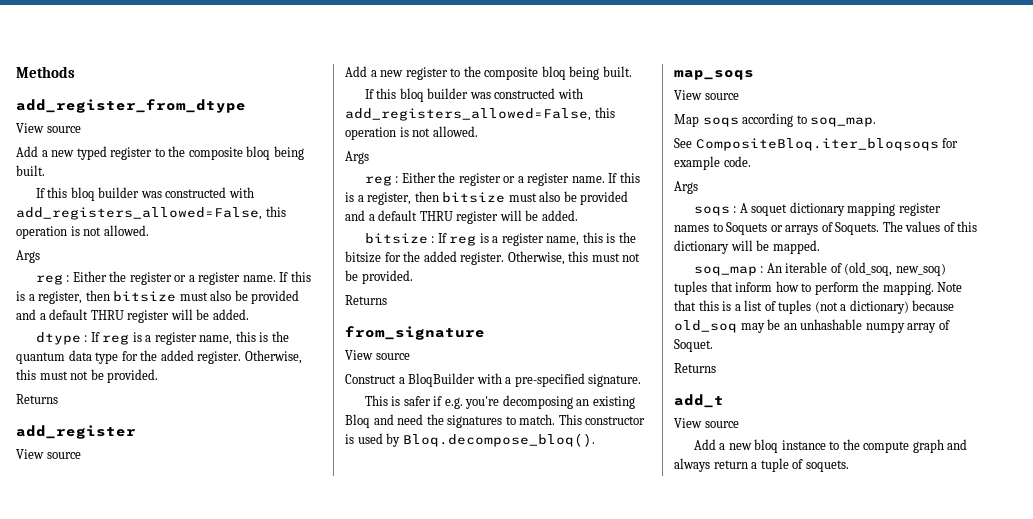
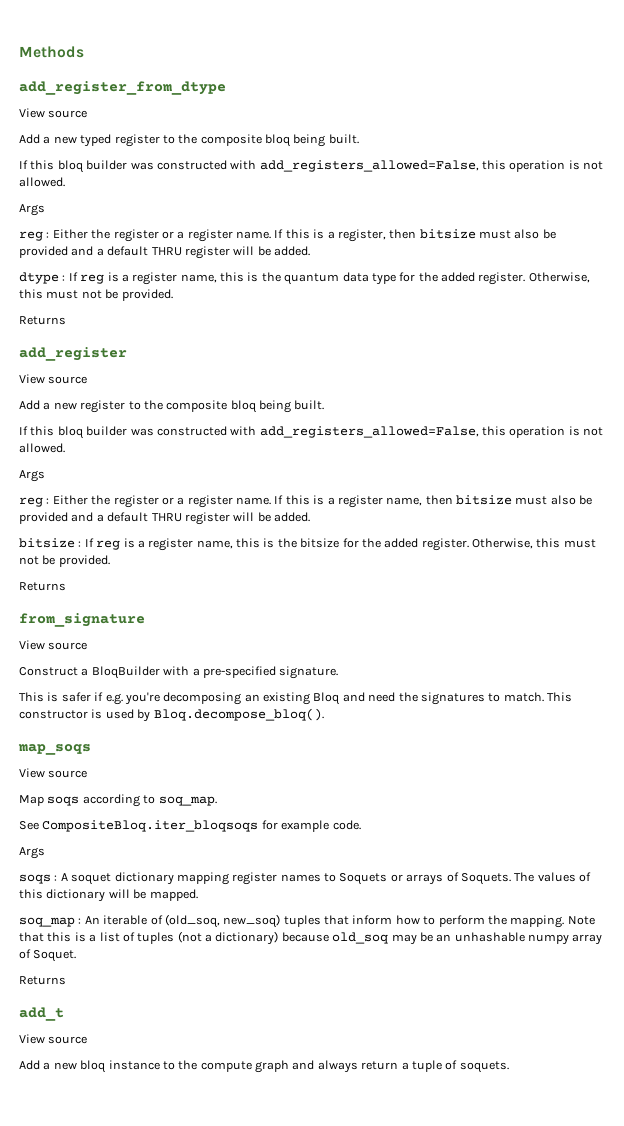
[367,192,412,205] register, -> [337,495,423,508] register name,

